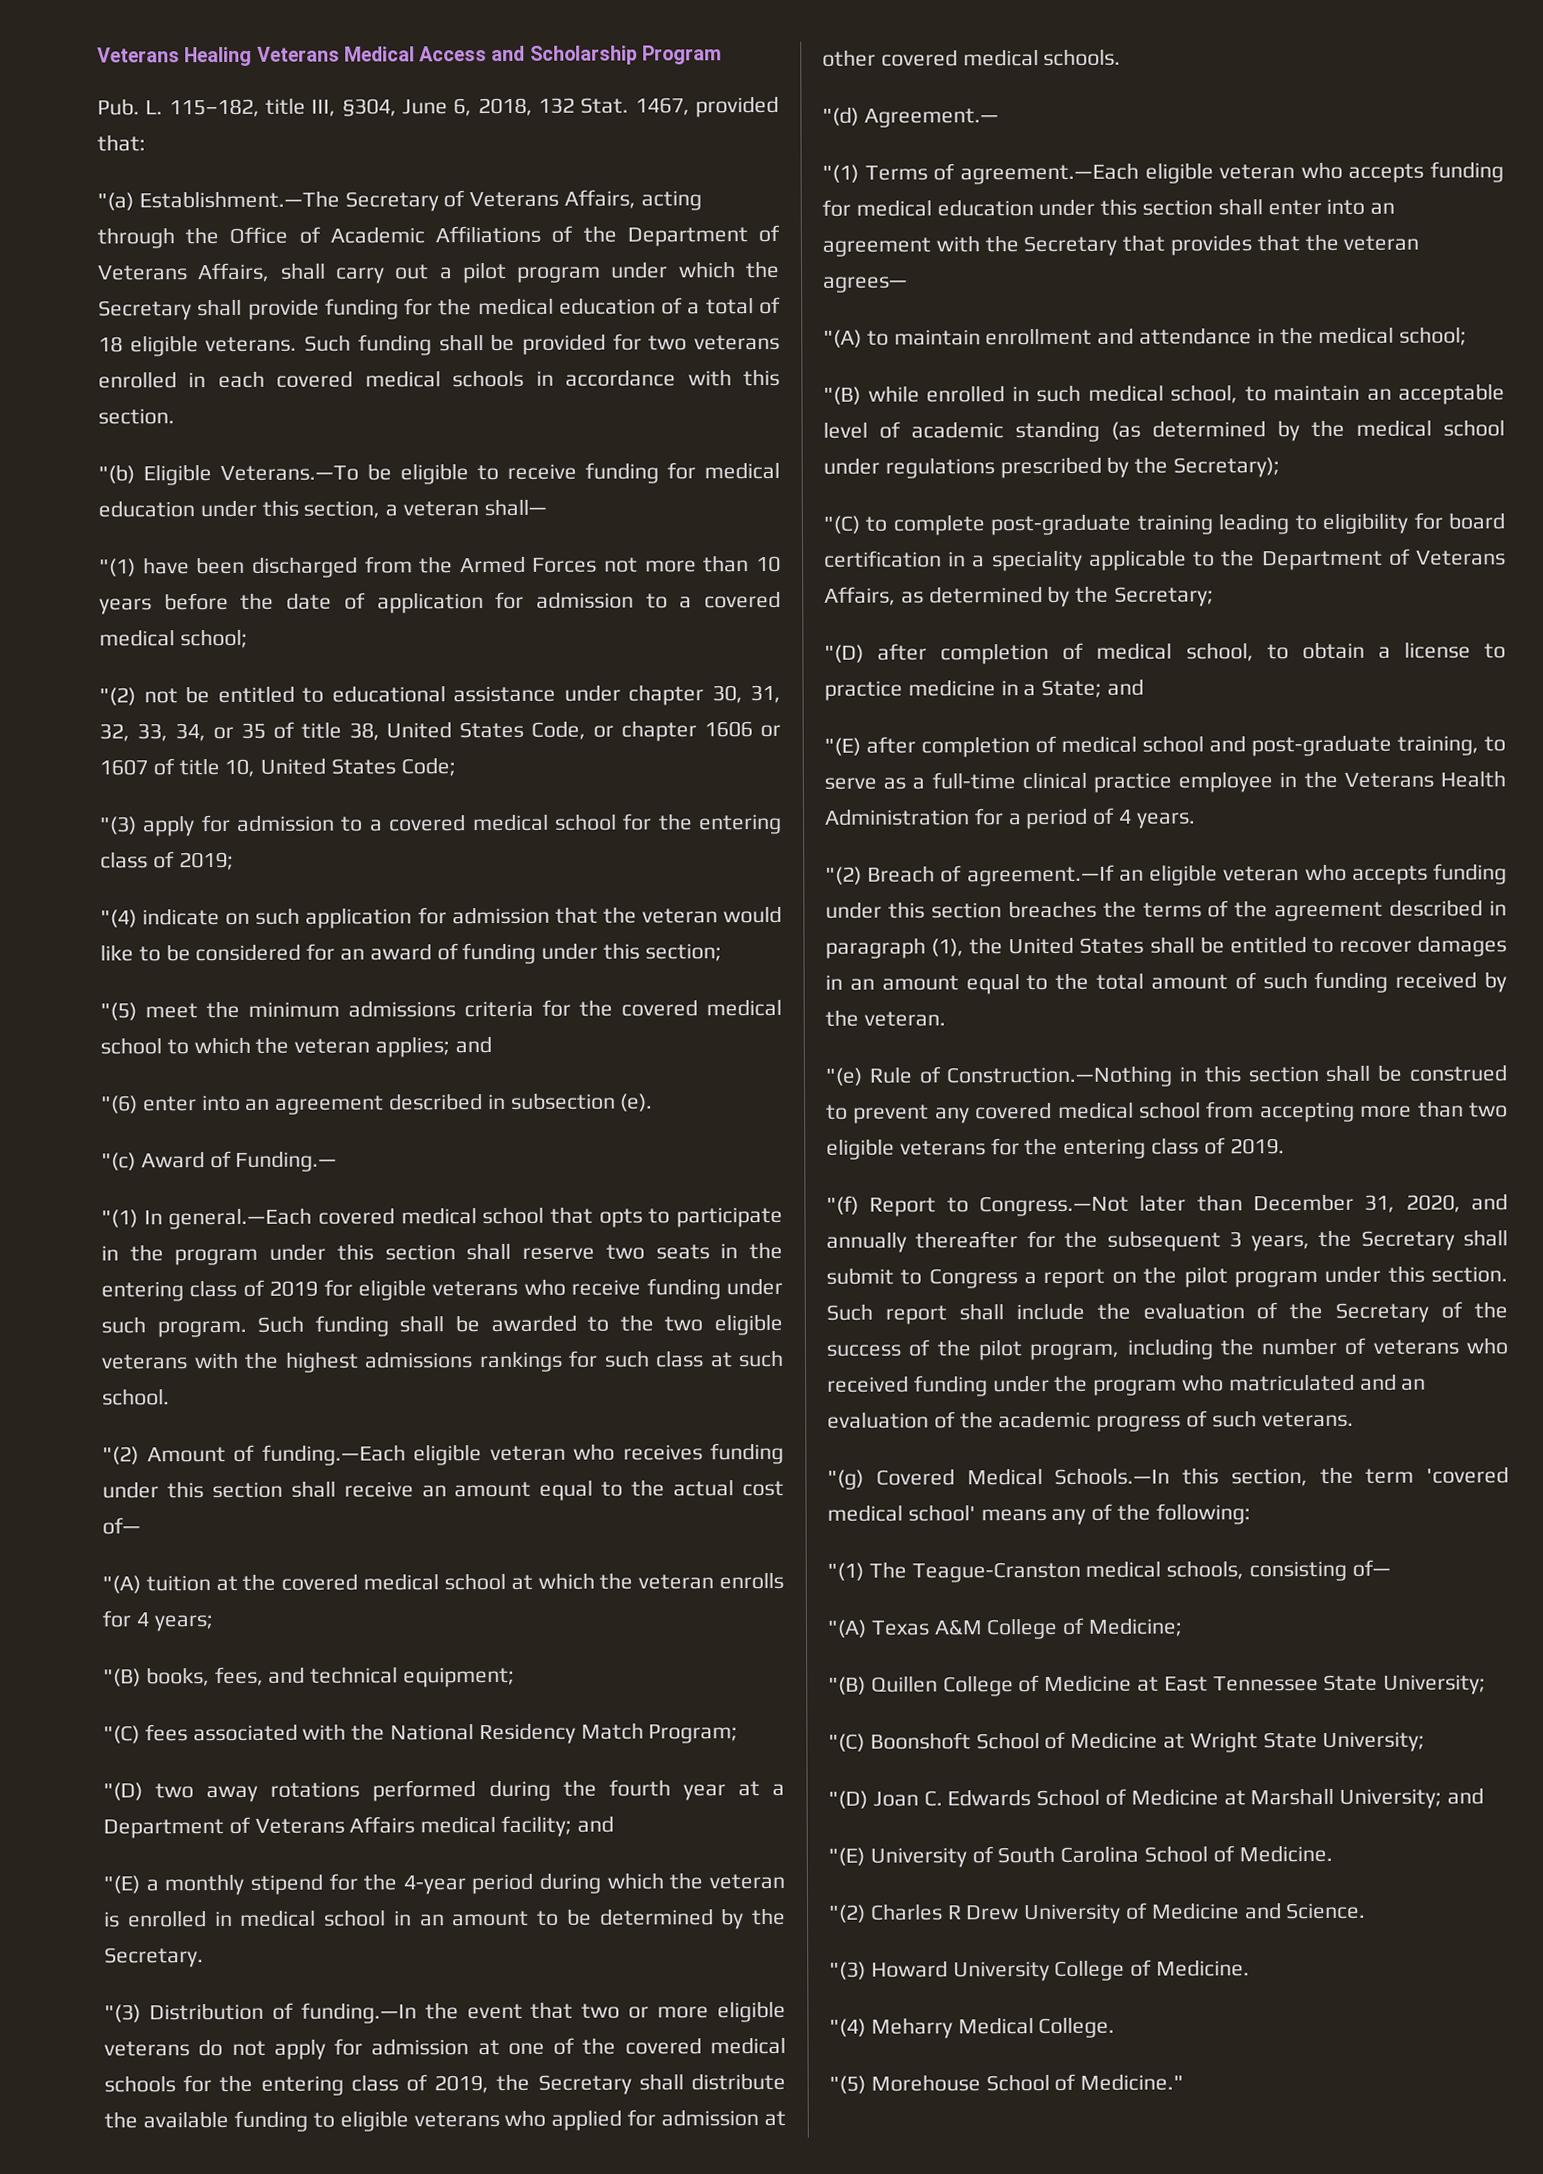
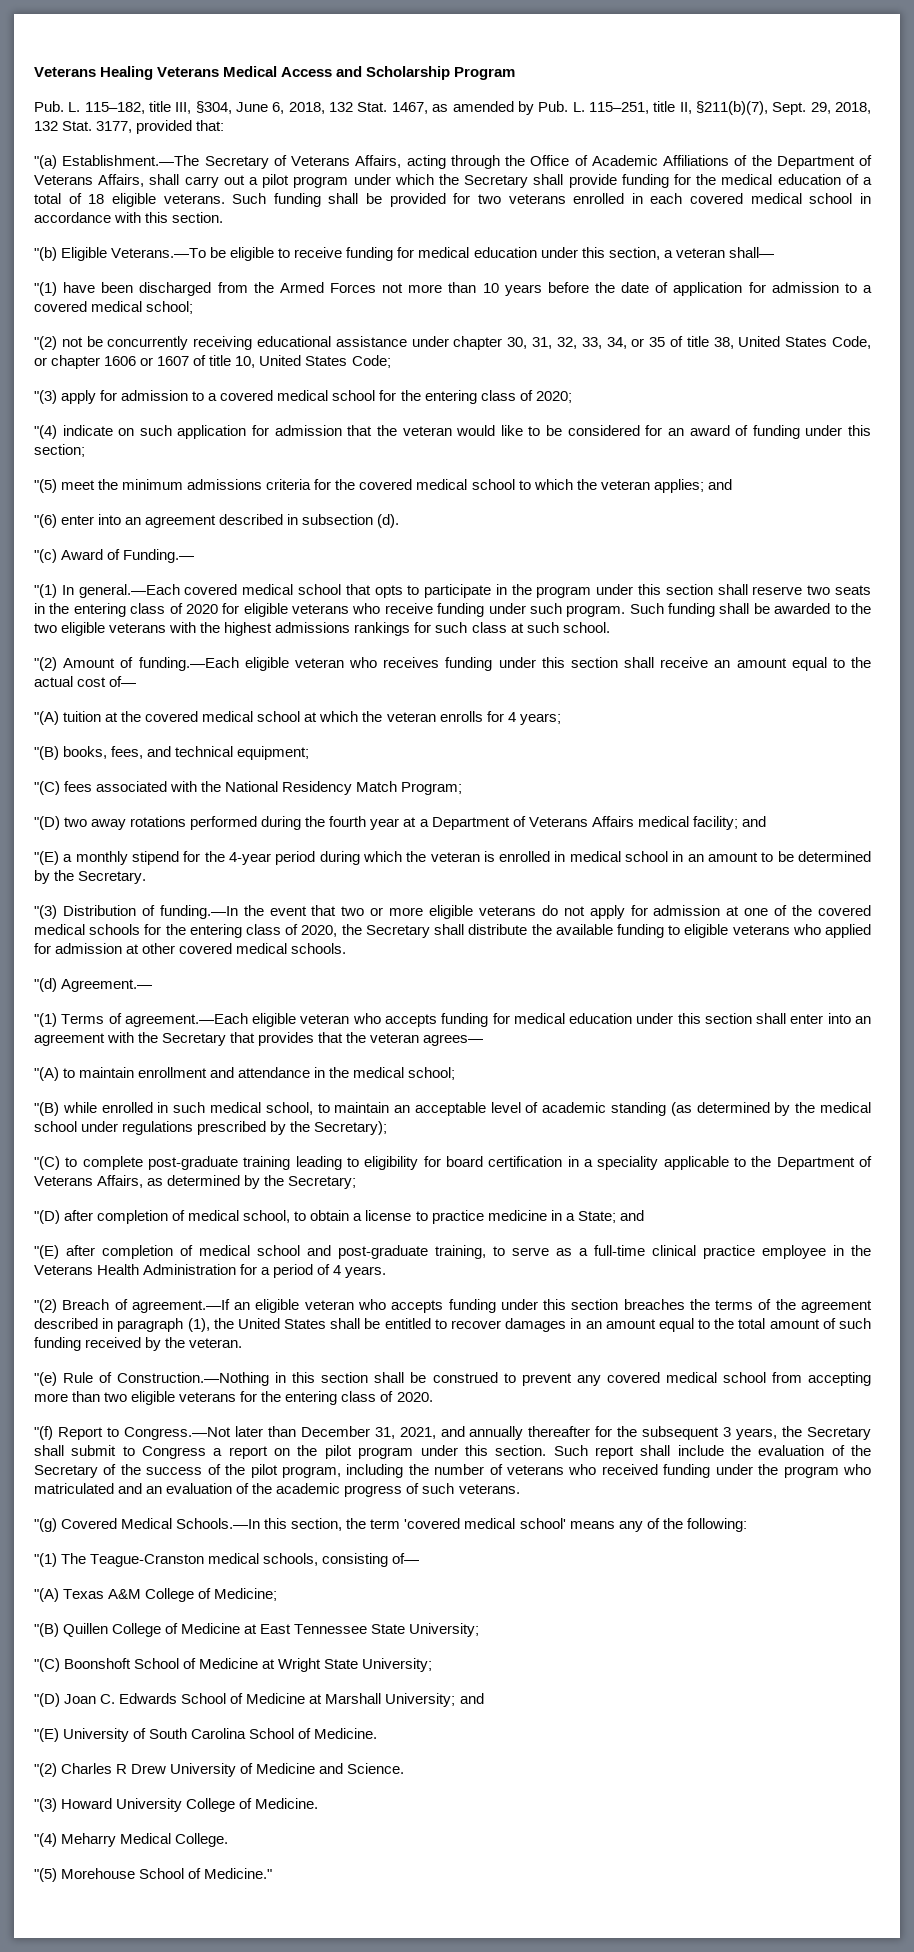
(690, 106) none -> [432,101,871,115] [34,121,133,133] as amended by Pub. L. 115–251, title II, §211(b)(7), Sept. 29, 2018, 132 Stat. 3177,
[452,369,525,388] schools -> [809,193,853,204] school
[217,685,324,704] entitled to -> [107,336,253,350] concurrently receiving
[178,851,234,871] 2019; -> [535,391,572,403] 2020;
[620,1093,654,1112] (e). -> [377,514,400,528] (d).
[269,1280,319,1297] 2019 -> [185,604,218,614] 2020
[434,2075,490,2094] 2019, -> [301,925,338,937] 2020,
[1229,1138,1285,1155] 2019. -> [396,1392,433,1402] 2020.
[1405,1194,1461,1213] 2020, -> [399,1427,436,1439] 2021,

